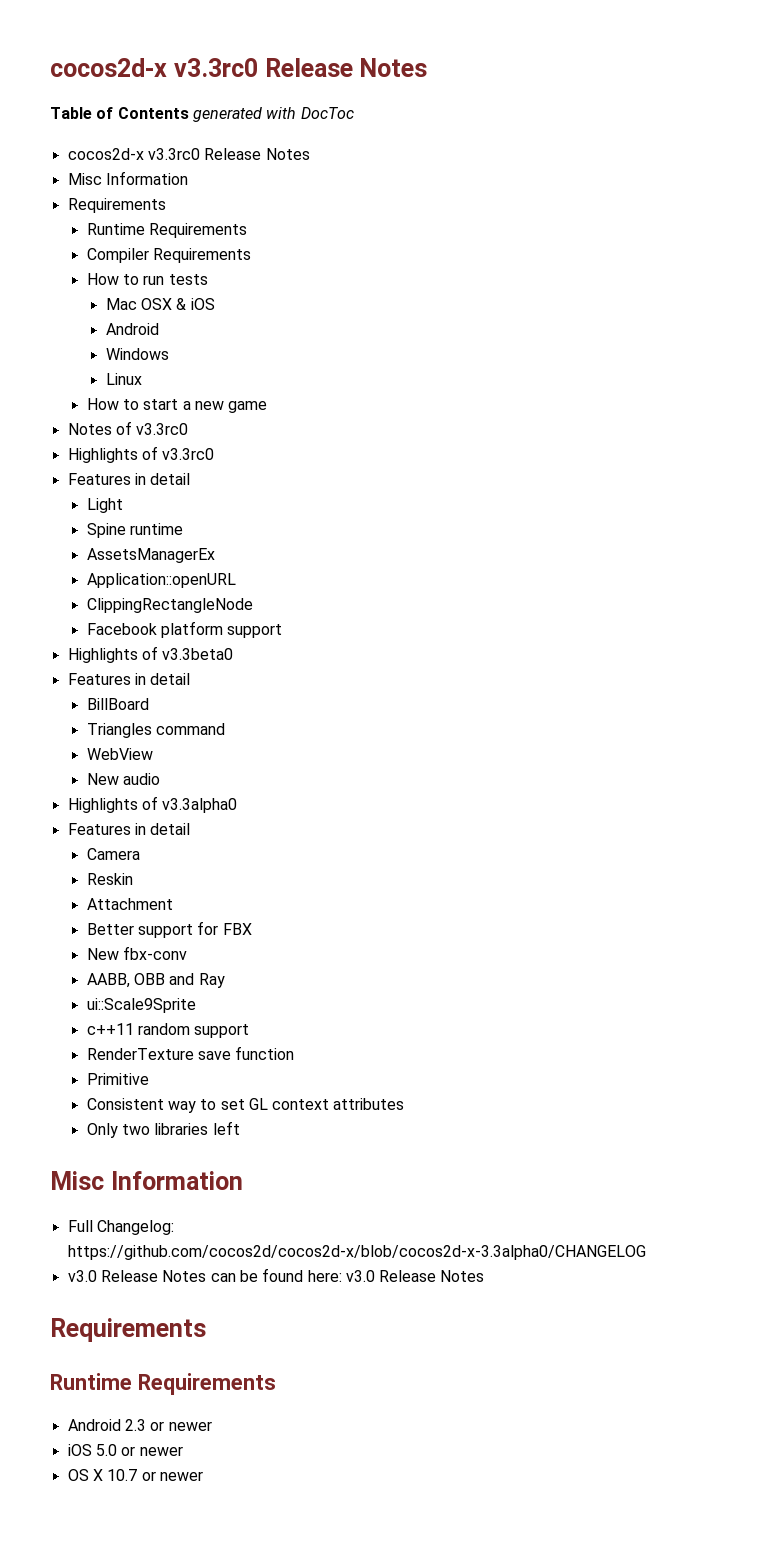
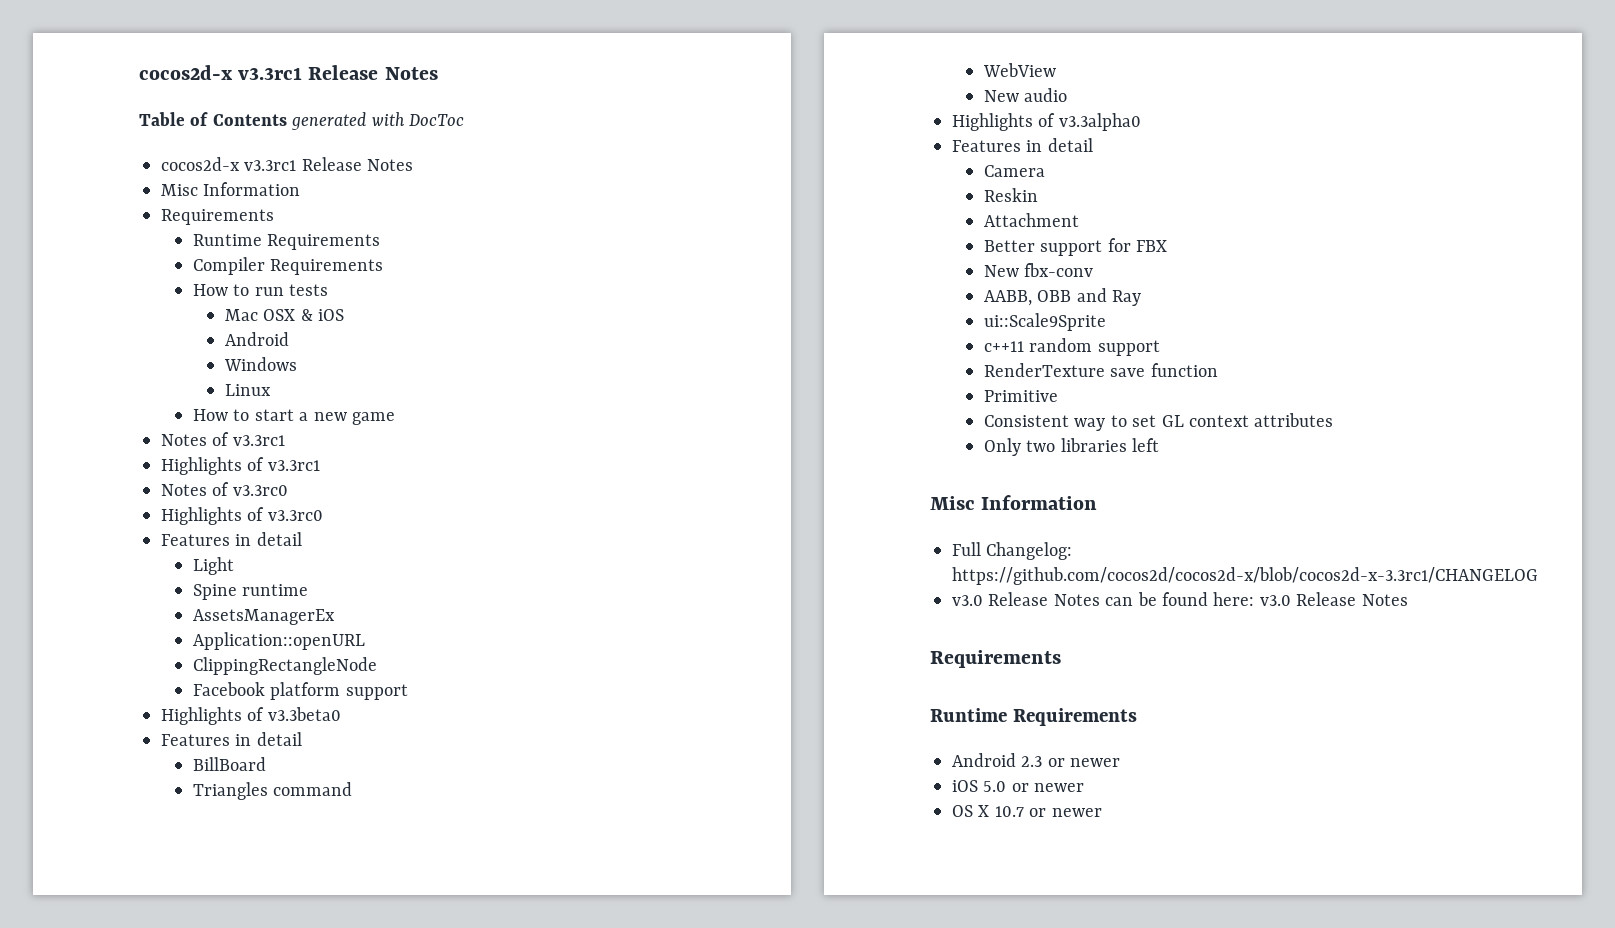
[50,58,258,77] cocos2d-x v3.3rc0 -> [139,65,303,80] cocos2d-x v3.3rc1
[147,148,200,160] v3.3rc0 -> [244,160,297,171] v3.3rc1
(268, 407) none -> [161,432,285,446] [161,457,320,475] // Notes of v3.3rc1 // Highlights of v3.3rc1
[67,1245,646,1260] https://github.com/cocos2d/cocos2d-x/blob/cocos2d-x-3.3alpha0/CHANGELOG -> [952,567,1538,585] https://github.com/cocos2d/cocos2d-x/blob/cocos2d-x-3.3rc1/CHANGELOG

